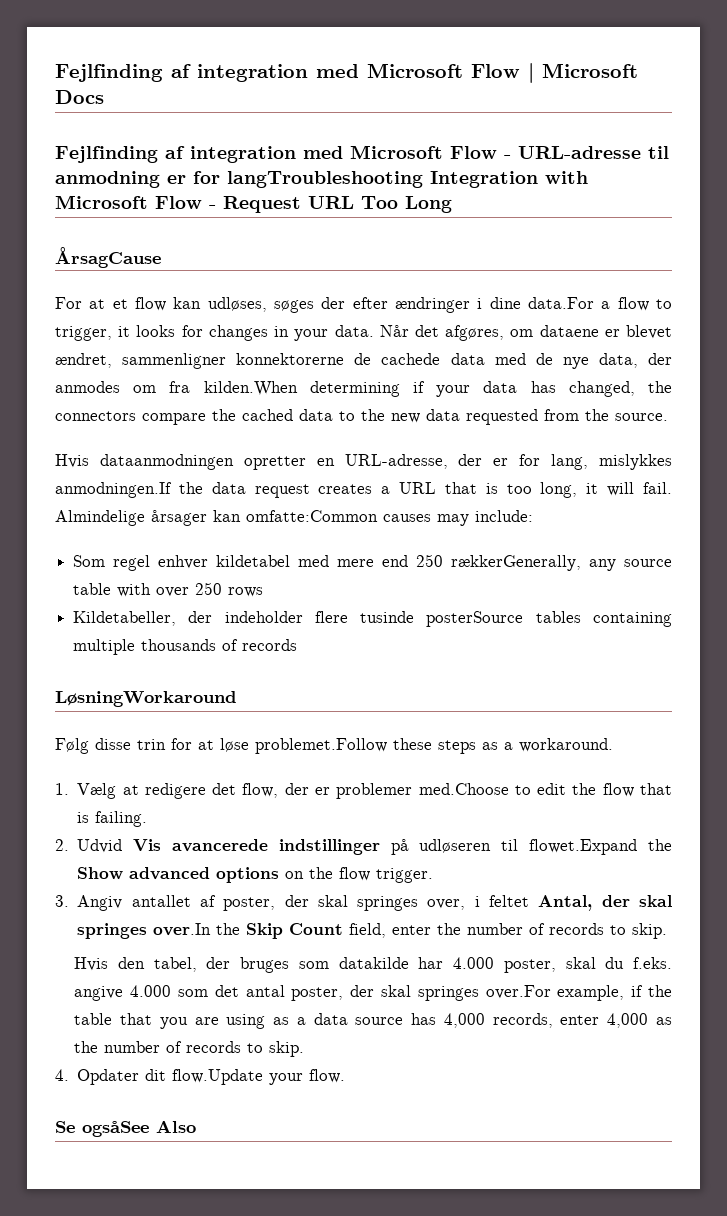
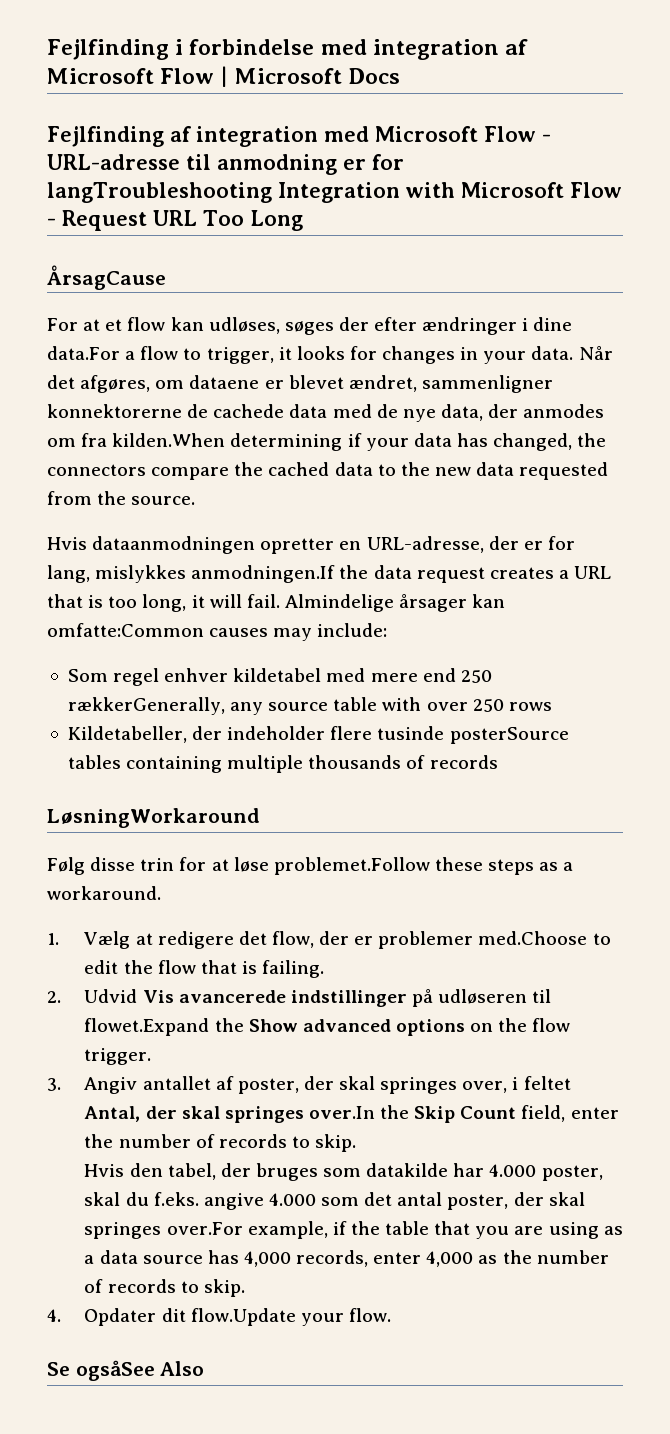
[55,64,359,82] Fejlfinding af integration med -> [47,39,529,60] Fejlfinding i forbindelse med integration af

